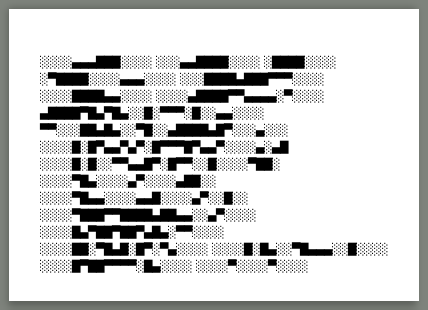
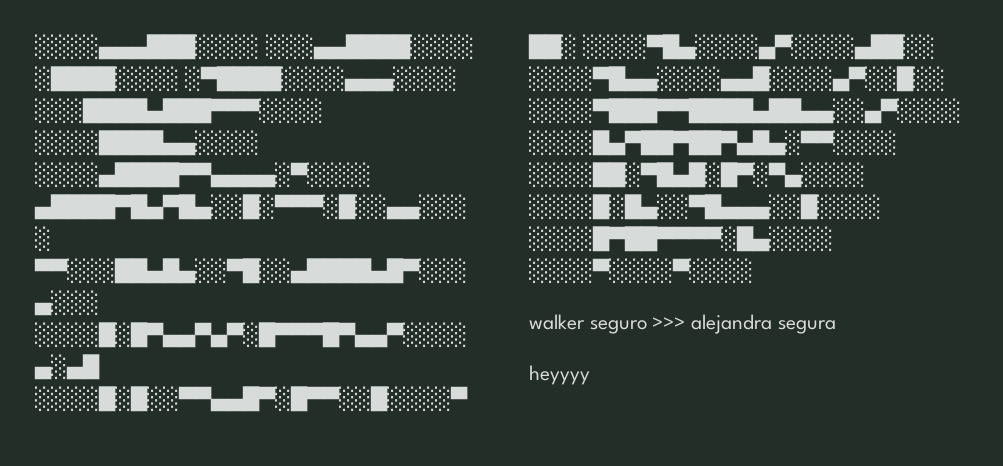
(308, 266) none -> [529,314,836,334] [529,365,590,385] // walker seguro >>> alejandra segura // heyyyy

